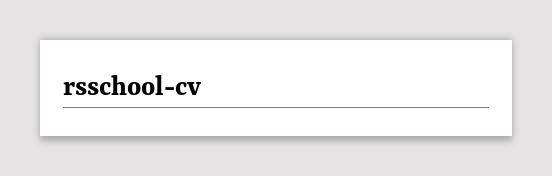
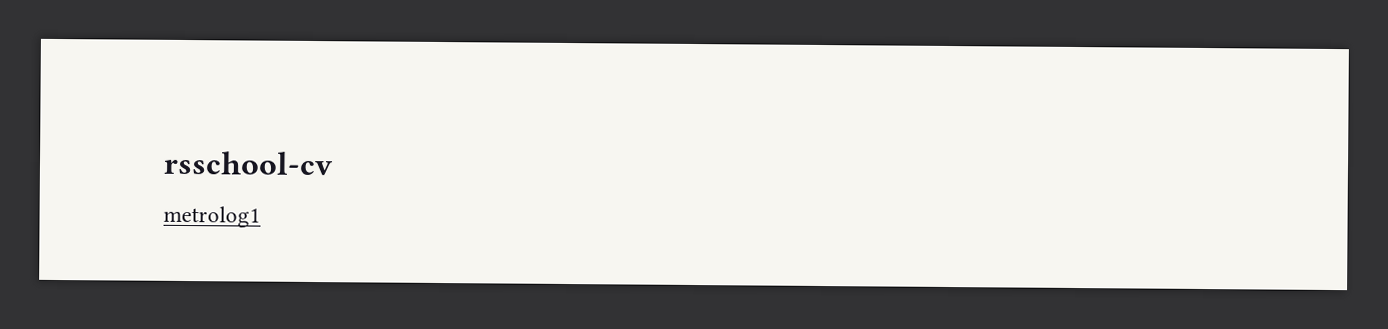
(201, 85) none -> [163,205,261,228] // metrolog1

